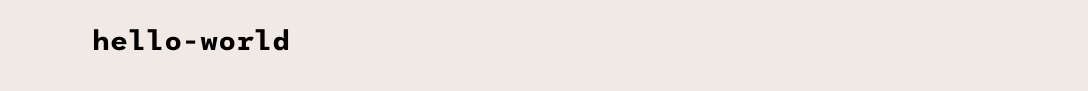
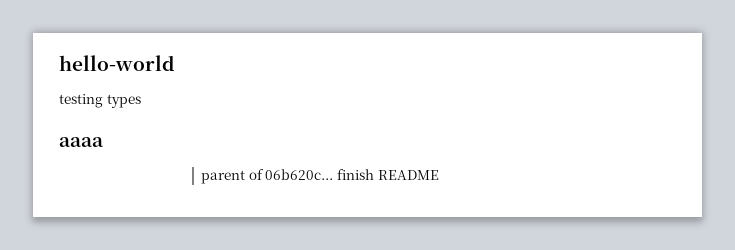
(290, 40) none -> [59,94,141,108] [59,137,104,147] [201,169,439,184] // testing types // aaaa // parent of 06b620c... finish README

